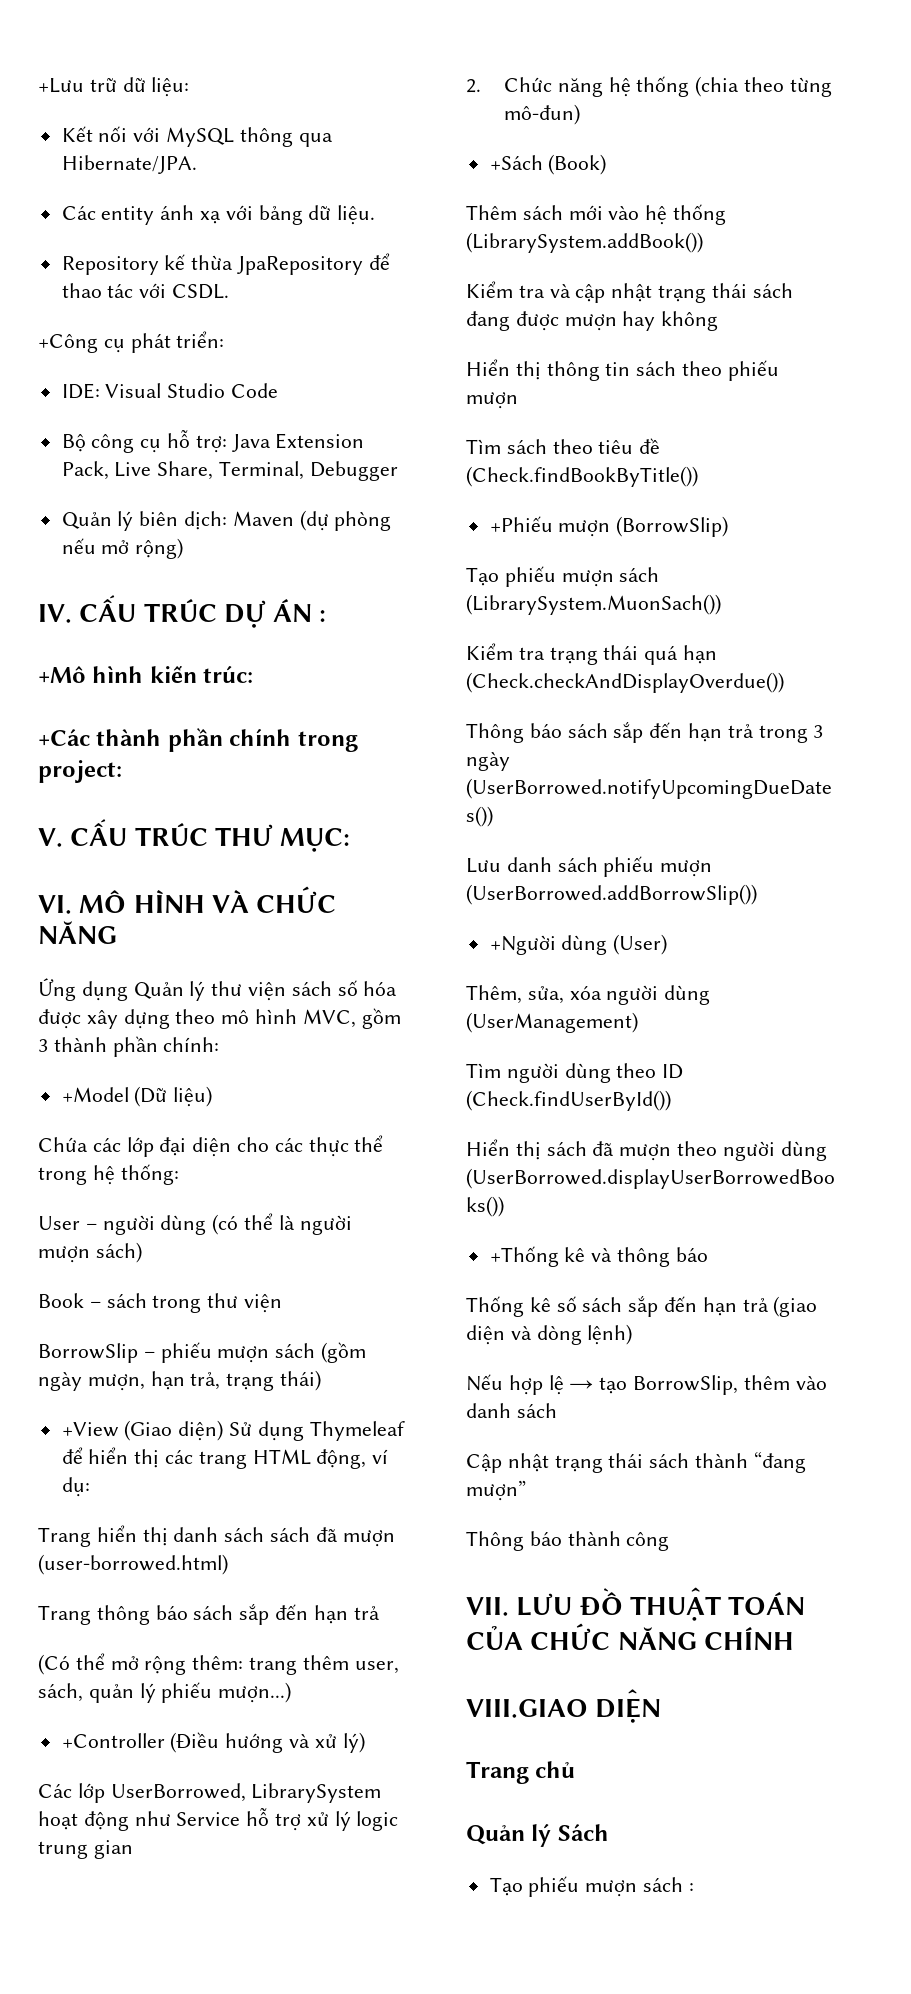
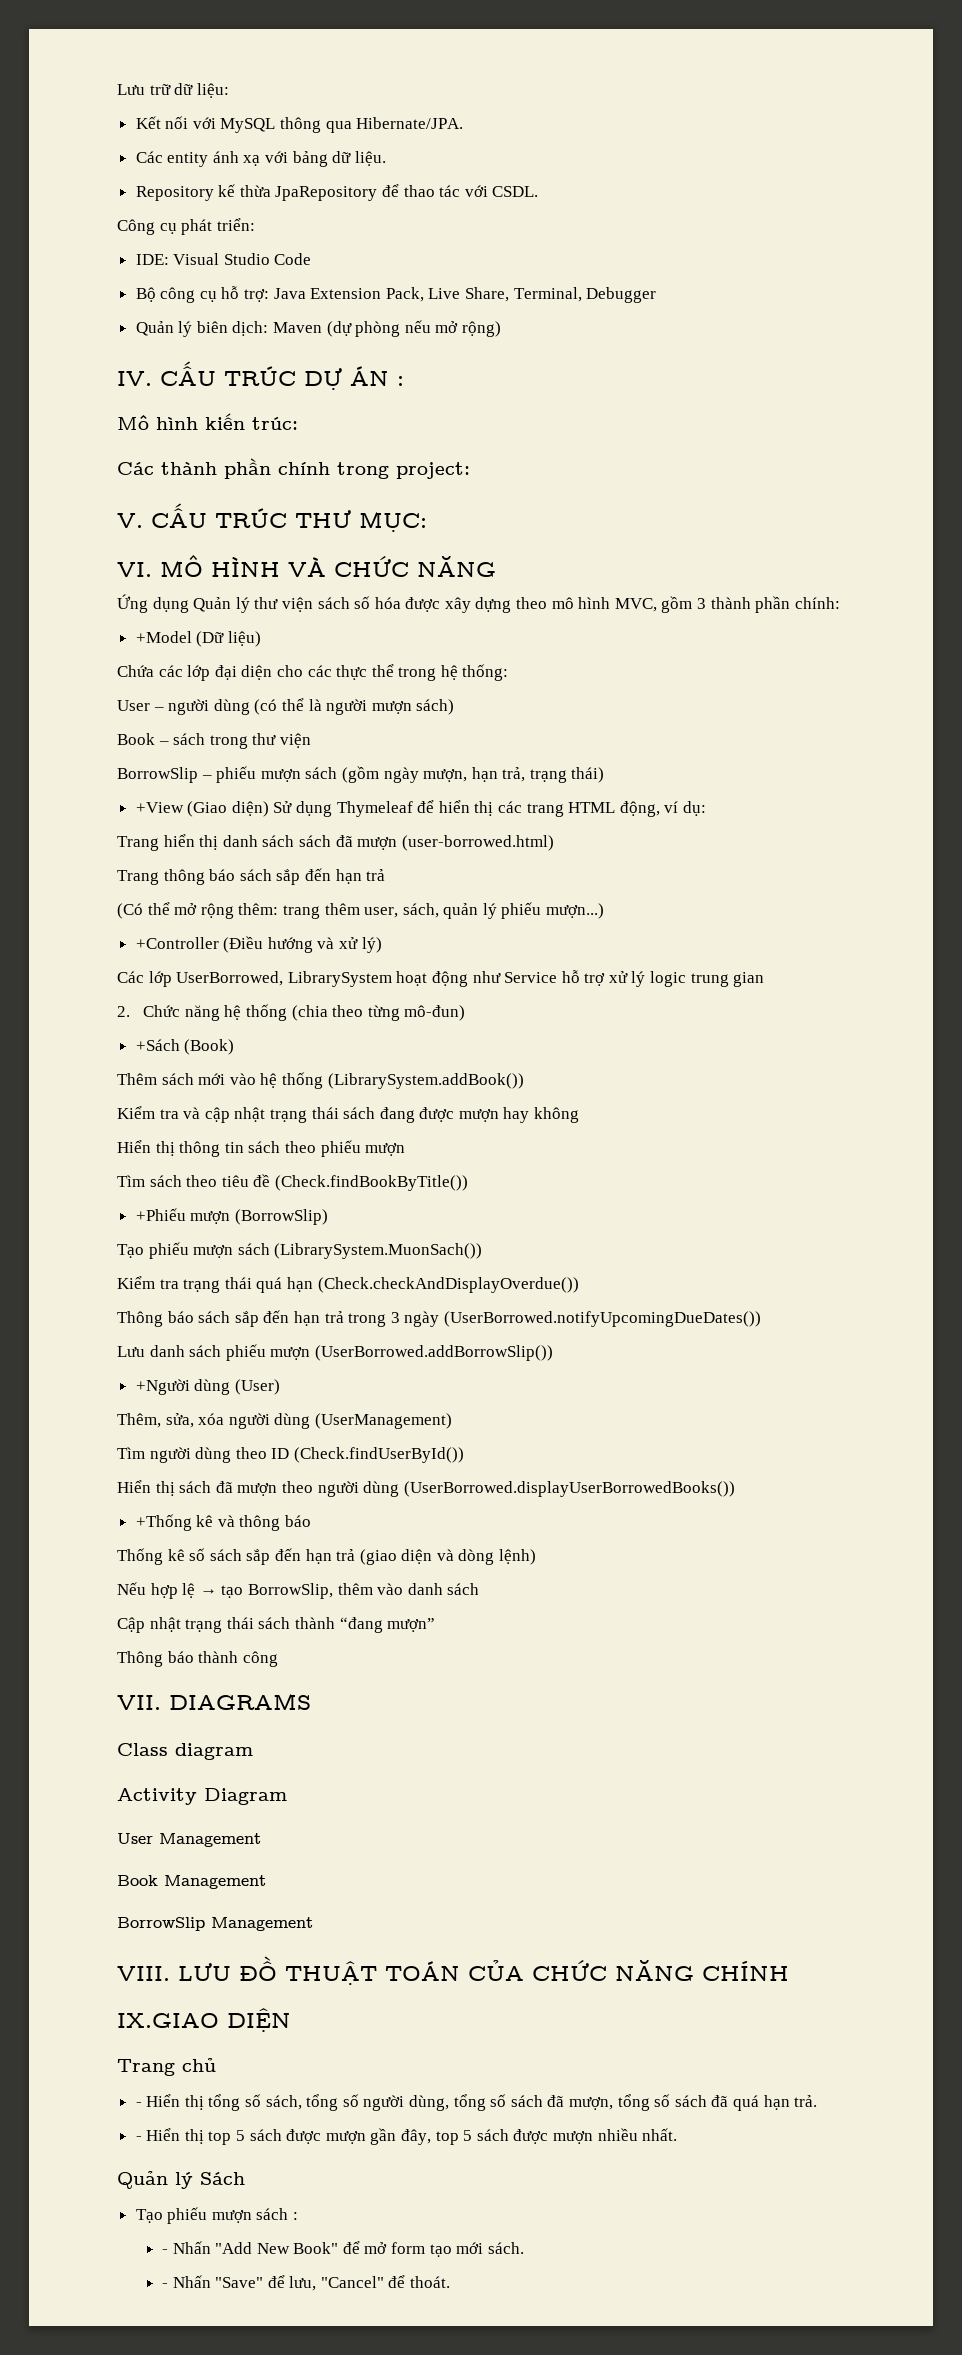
[38,78,84,93] +Lưu -> [117,84,145,95] Lưu
[38,334,98,353] +Công -> [117,219,155,235] Công
[38,666,86,683] +Mô -> [117,415,149,430] Mô
[38,729,90,746] +Các -> [117,462,154,475] Các
(509, 1606) none -> [169,1693,311,1710] [117,1743,253,1760] [117,1788,287,1805] [117,1833,261,1847] [117,1875,266,1889] [117,1917,313,1931] [117,1966,170,1981] DIAGRAMS // Class diagram // Activity Diagram // User Management // Book Management // BorrowSlip Management // VIII.
[466,1699,588,1718] VIII.GIAO -> [117,2013,219,2028] IX.GIAO
(576, 1769) none -> [135,2094,818,2111] [135,2128,678,2145] // - Hiển thị tổng số sách, tổng số người dùng, tổng số sách đã mượn, tổng số sách đã quá hạn trả. // - Hiển thị top 5 sách được mượn gần đây, top 5 sách được mượn nhiều nhất.
(694, 1887) none -> [161,2241,524,2257] [161,2275,451,2291] // - Nhấn "Add New Book" để mở form tạo mới sách. // - Nhấn "Save" để lưu, "Cancel" để thoát.

